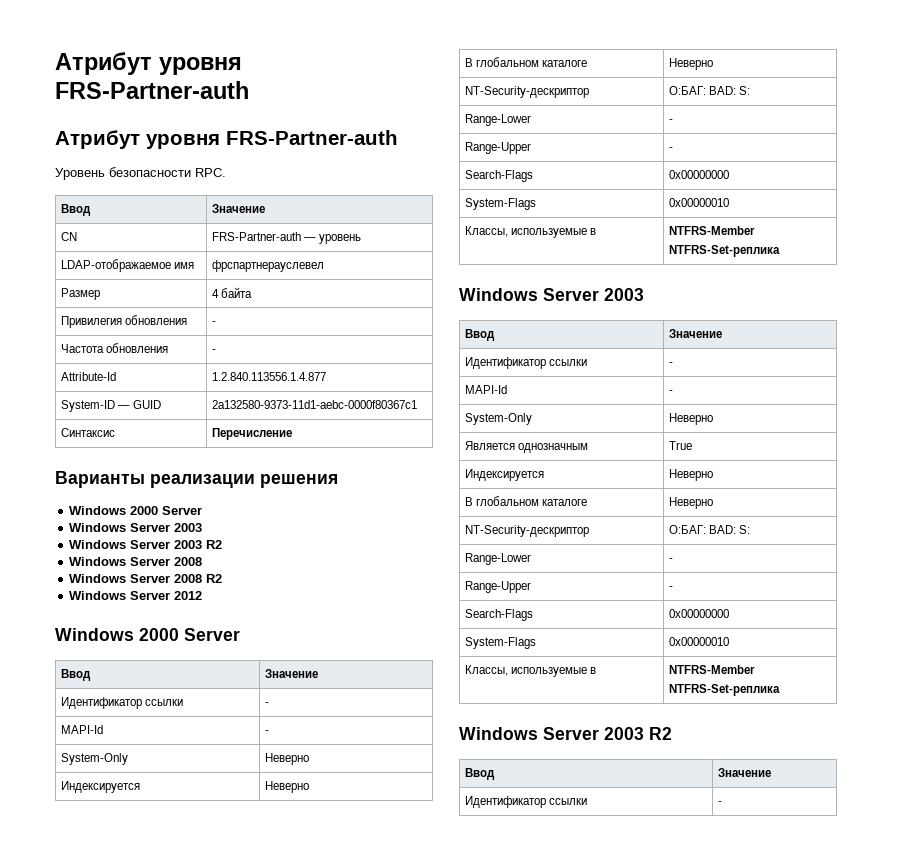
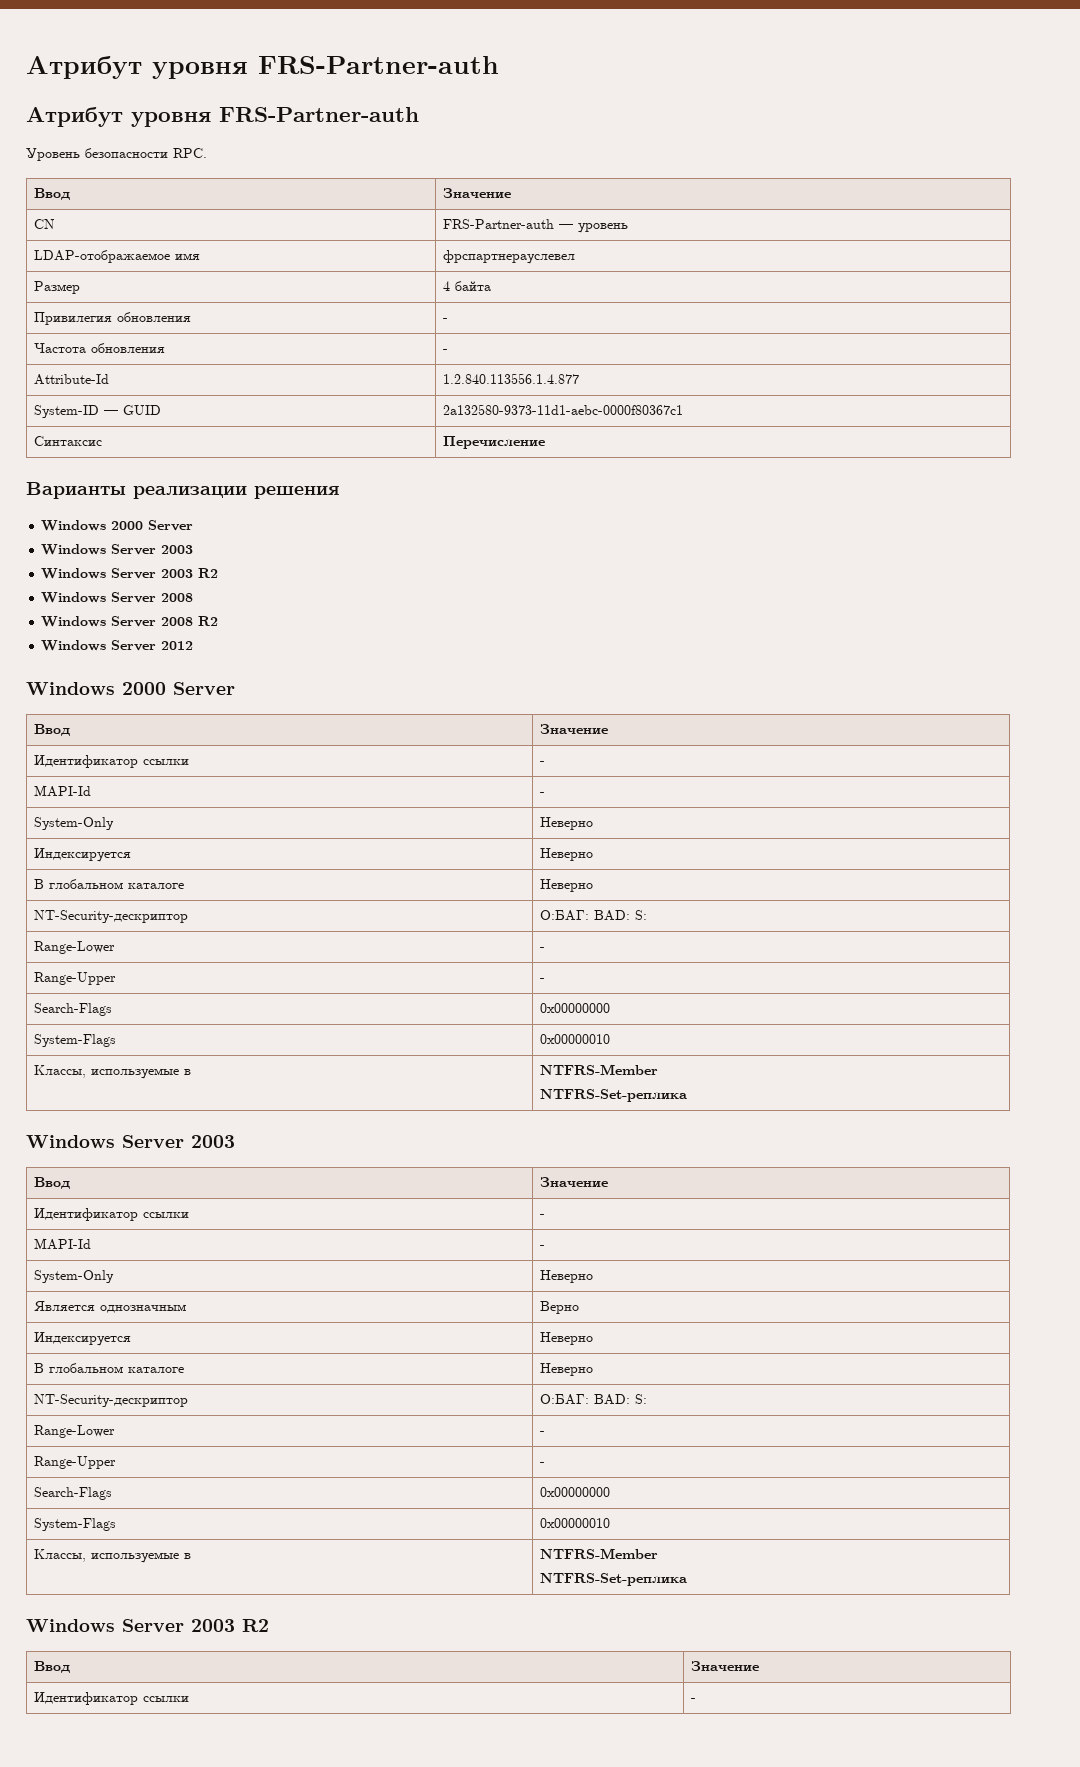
[669,441,693,450] True -> [540,1301,580,1314] Верно

